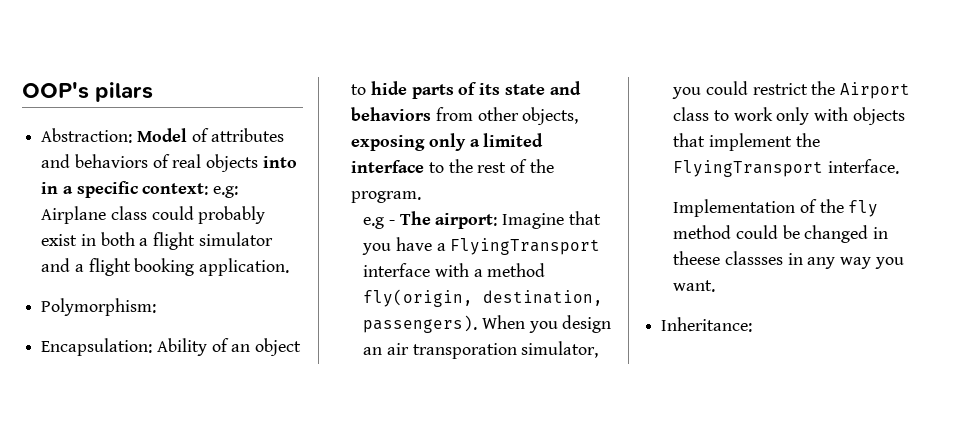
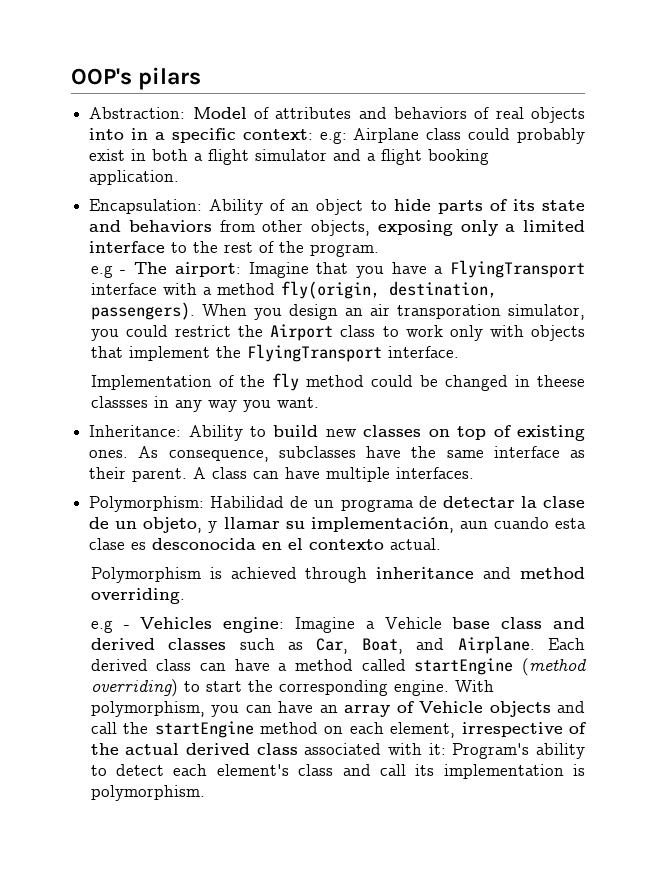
[41,298,157,316] // Polymorphism: -> (180, 177) none
(753, 324) none -> [188,425,586,441] [89,446,585,462] [89,467,475,482] [89,496,585,512] [89,517,586,533] [89,538,442,550] [90,567,585,583] [90,588,185,604] [90,617,585,633] [90,636,586,654] [90,658,588,676] [90,679,494,697] [90,701,585,717] [90,721,587,738] [90,743,586,759] [90,764,585,779] [90,785,205,801] Ability to build new classes on top of existing ones. As consequence, subclasses have the same interface as their parent. A class can have multiple interfaces. // Polymorphism: Habilidad de un programa de detectar la clase de un objeto, y llamar su implementación, aun cuando esta clase es desconocida en el contexto actual. // Polymorphism is achieved through inheritance and method overriding. // e.g - Vehicles engine: Imagine a Vehicle base class and derived classes such as Car, Boat, and Airplane. Each derived class can have a method called startEngine (method overriding) to start the corresponding engine. With polymorphism, you can have an array of Vehicle objects and call the startEngine method on each element, irrespective of the actual derived class associated with it: Program's ability to detect each element's class and call its implementation is polymorphism.

